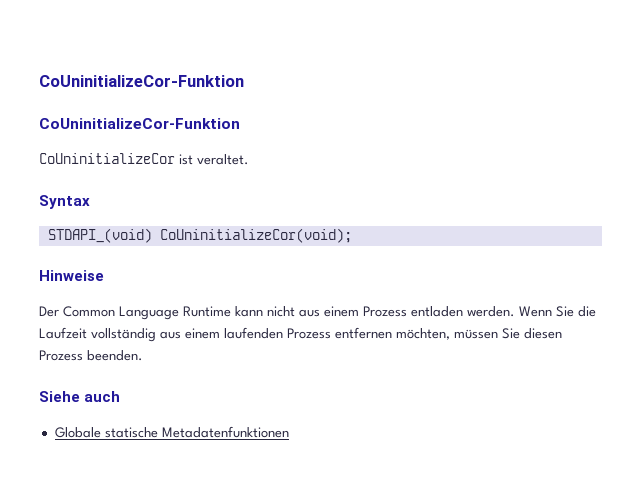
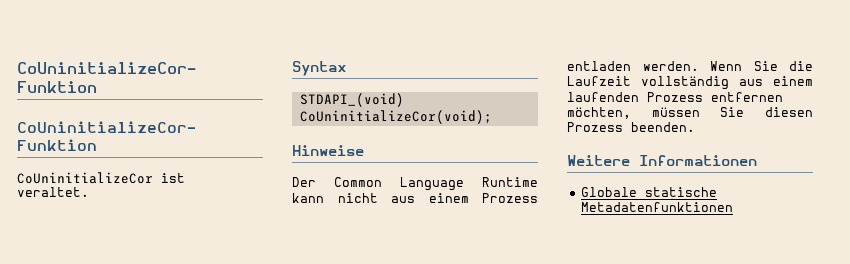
[39,391,121,402] Siehe auch -> [567,155,757,166] Weitere Informationen

